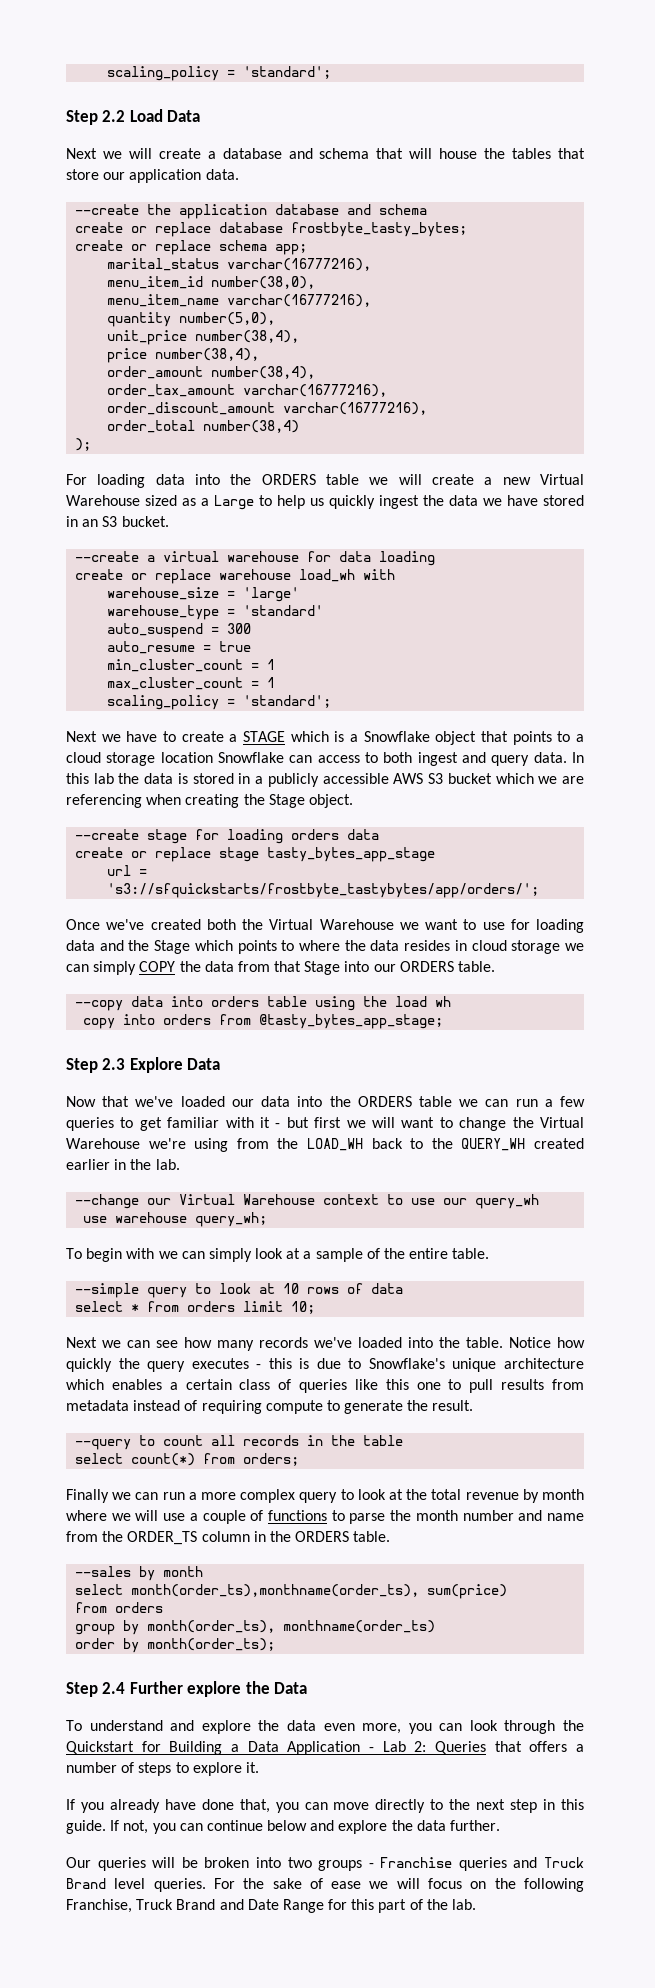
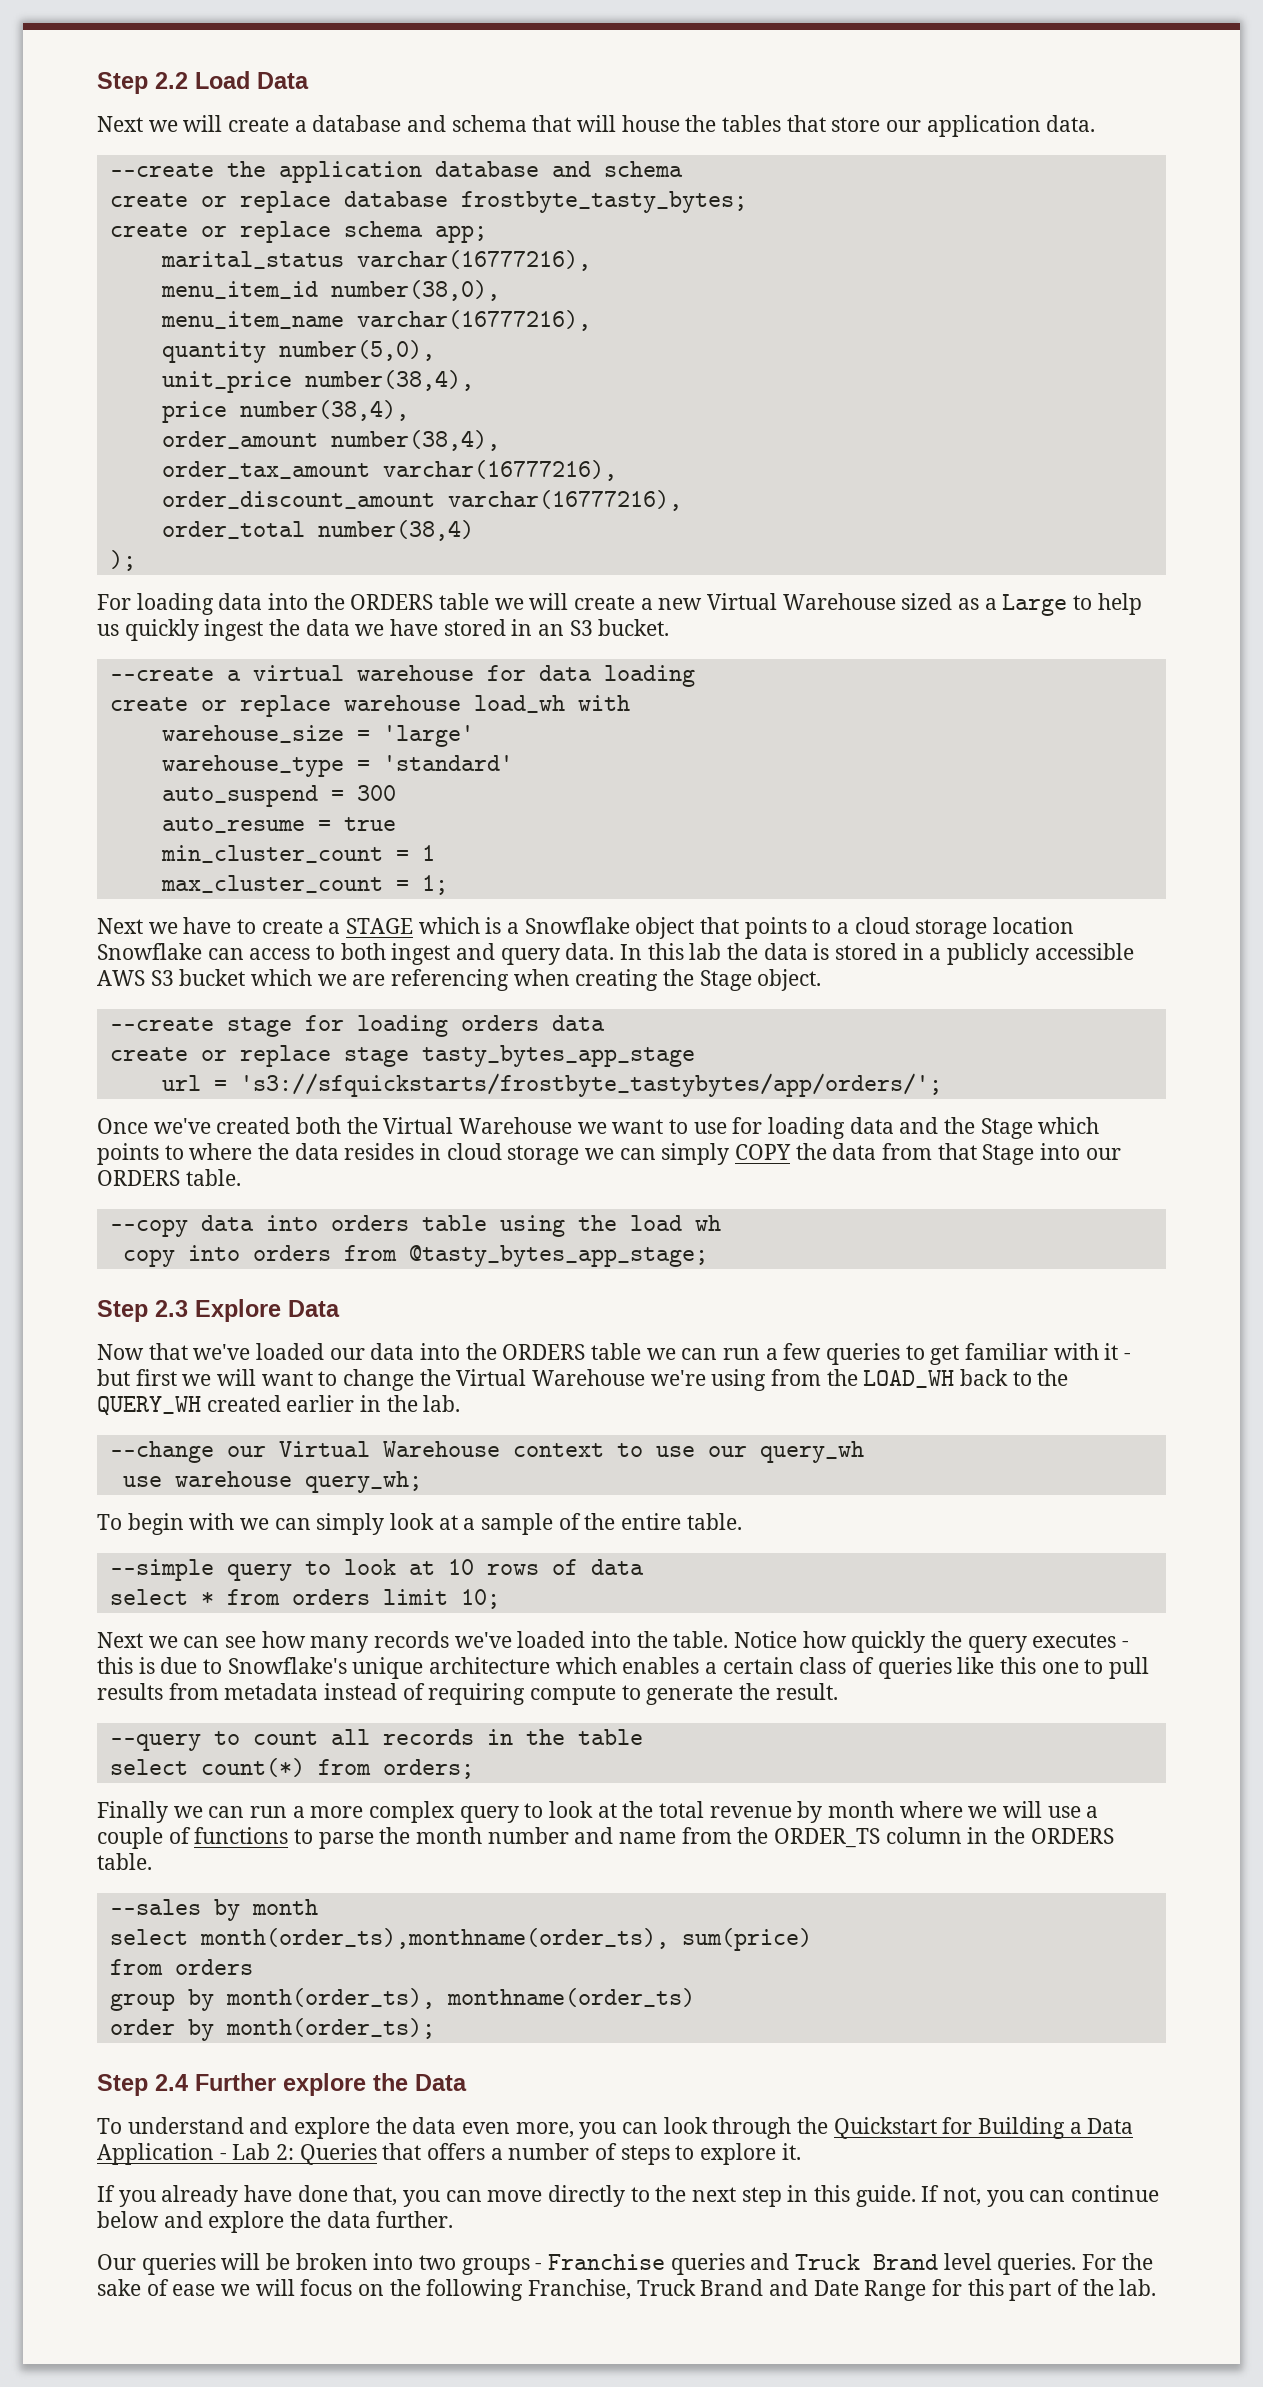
[107,66,332,81] scaling_policy = 'standard'; // -> (97, 83) none
[267,677,276,688] [107,695,332,710] 1 // scaling_policy = 'standard'; -> [421,875,448,895] 1;

